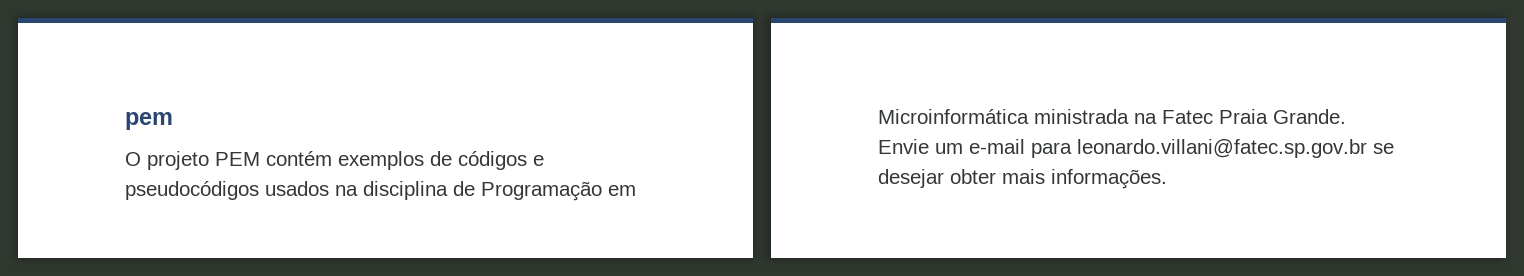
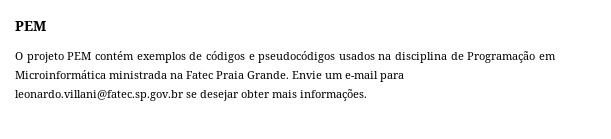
[125,112,173,130] pem -> [15,21,46,31] PEM

